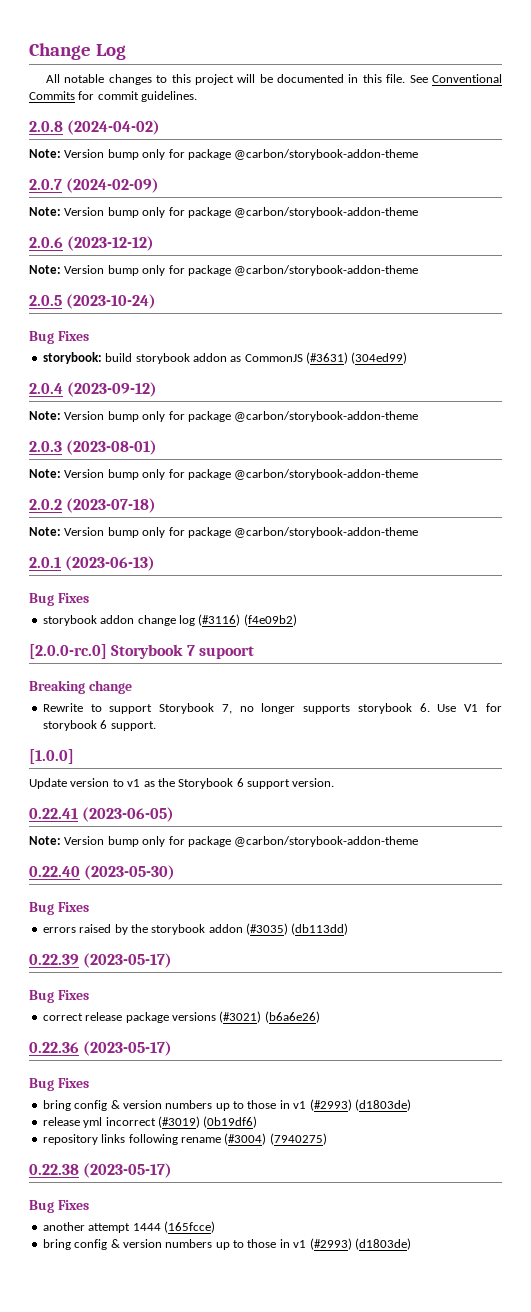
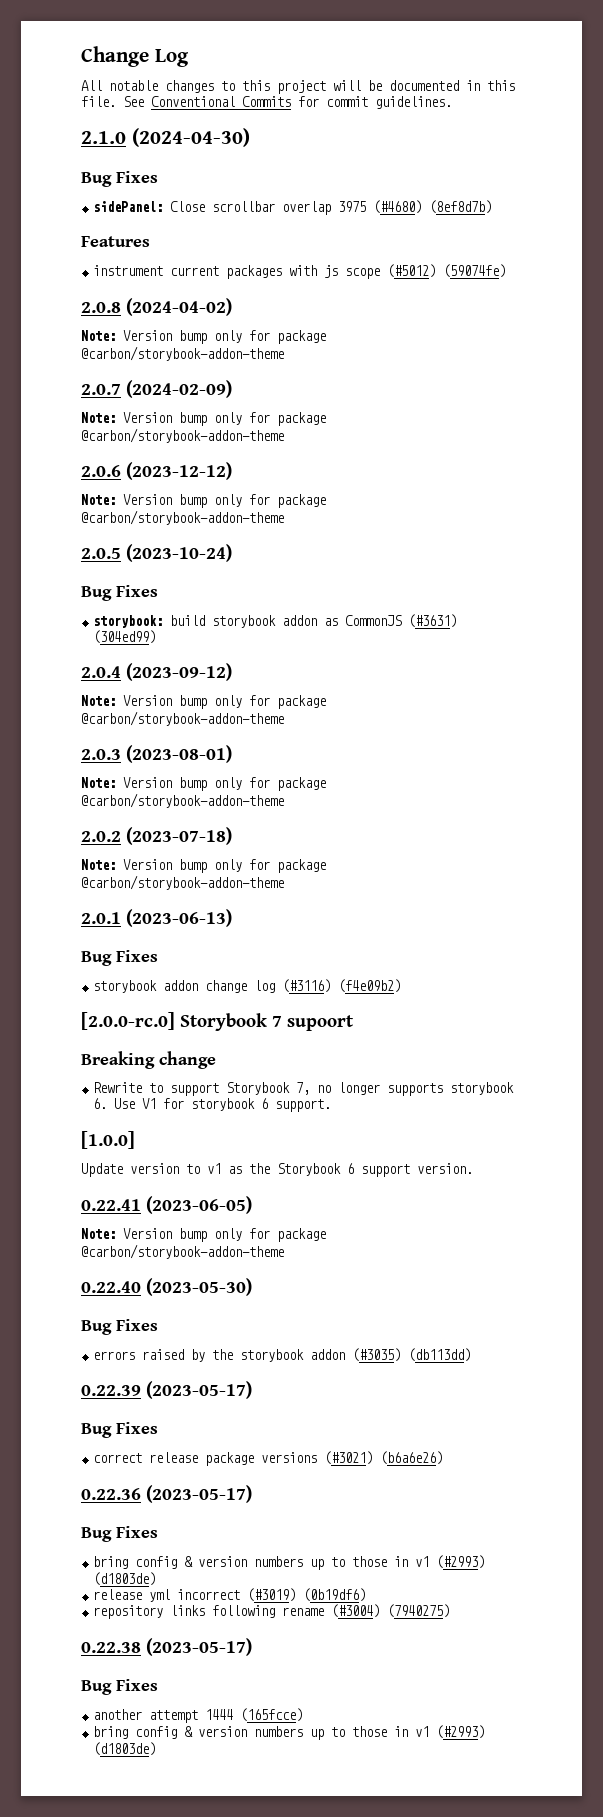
(198, 96) none -> [81,128,250,147] [81,171,158,187] [93,200,493,215] [81,236,150,247] [93,264,507,279] // 2.1.0 (2024-04-30) // Bug Fixes // sidePanel: Close scrollbar overlap 3975 (#4680) (8ef8d7b) // Features // instrument current packages with js scope (#5012) (59074fe)

